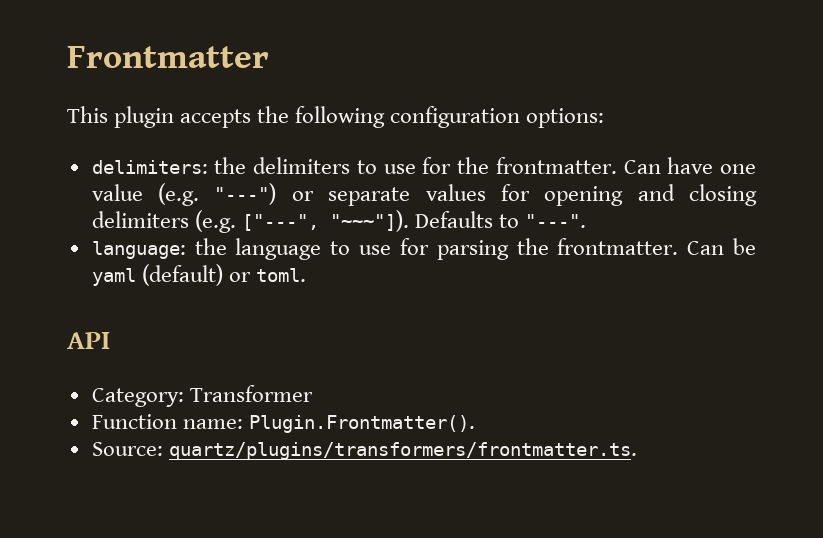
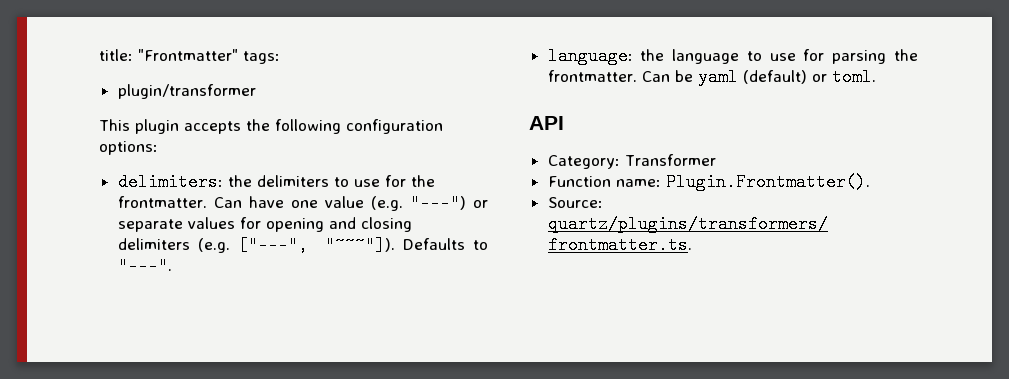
[67,46,269,68] Frontmatter -> [99,49,280,64] [117,84,256,99] title: "Frontmatter" tags: // plugin/transformer

